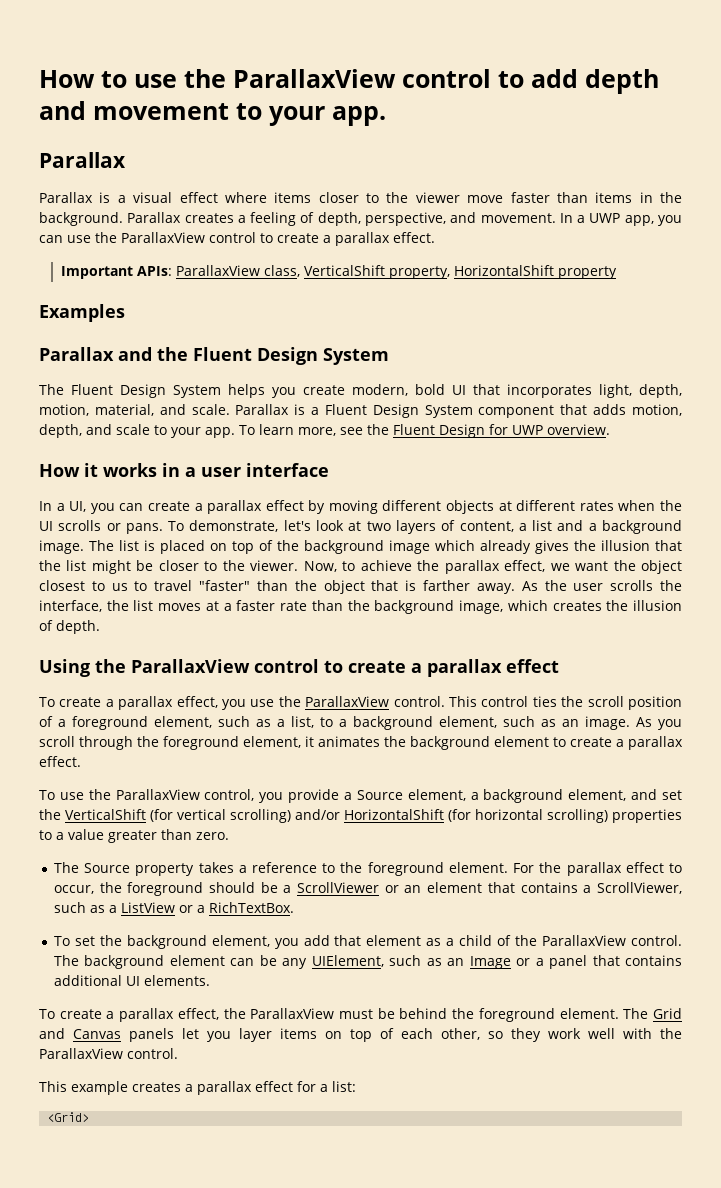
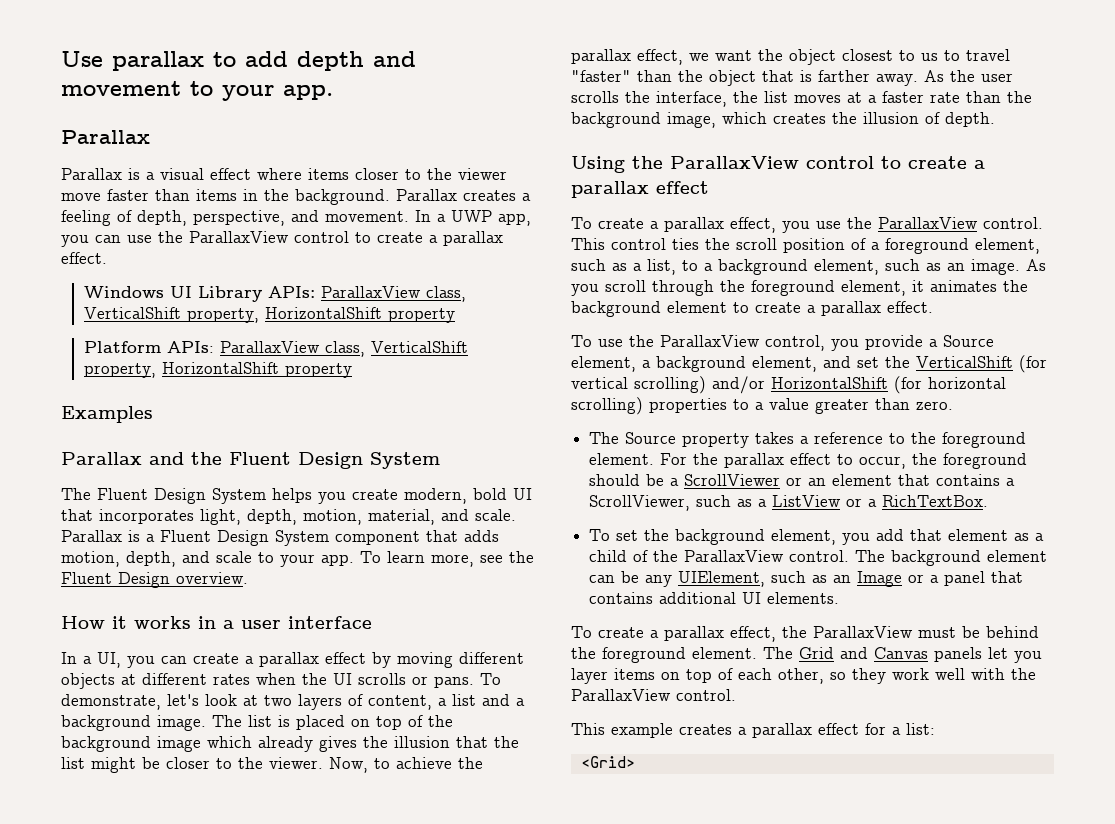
[39,69,491,88] How to use the ParallaxView control -> [61,51,204,71] Use parallax
[60,266,133,279] Important -> [83,286,466,302] [83,307,455,323] [83,341,161,353] Windows UI Library APIs: ParallaxView class, VerticalShift property, HorizontalShift property // Platform
[488,424,543,435] for UWP -> (170, 580) none

